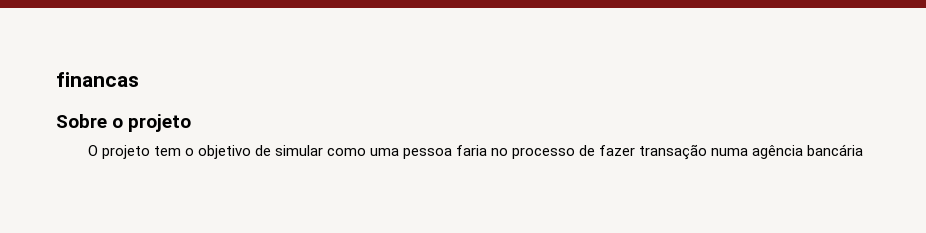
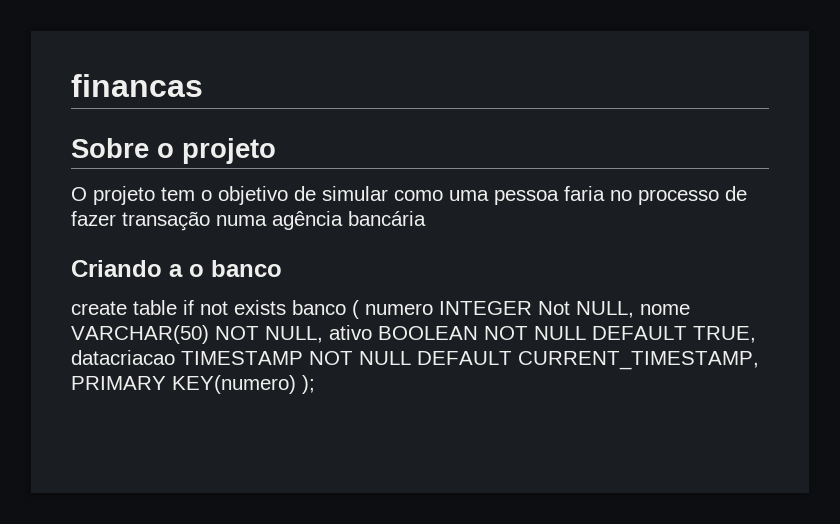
(864, 150) none -> [71,260,282,277] [71,300,690,319] [71,325,756,344] [71,350,759,370] [71,375,315,394] // Criando a o banco // create table if not exists banco ( numero INTEGER Not NULL, nome VARCHAR(50) NOT NULL, ativo BOOLEAN NOT NULL DEFAULT TRUE, datacriacao TIMESTAMP NOT NULL DEFAULT CURRENT_TIMESTAMP, PRIMARY KEY(numero) );

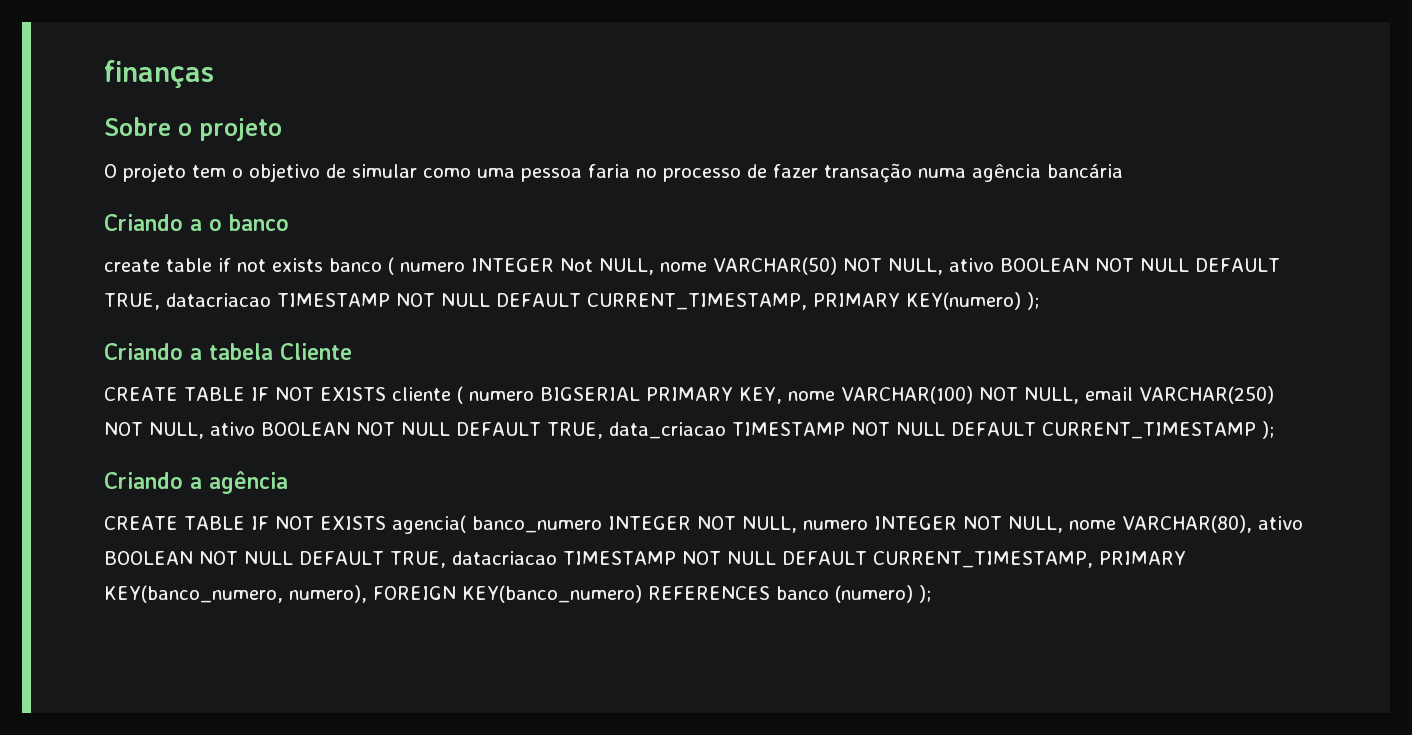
[71,74,203,97] financas -> [104,60,214,88] finanças
(315, 384) none -> [104,343,352,360] [104,386,1274,404] [104,421,1274,439] [104,471,288,494] [104,515,1303,534] [104,551,1186,568] [104,585,931,603] // Criando a tabela Cliente // CREATE TABLE IF NOT EXISTS cliente ( numero BIGSERIAL PRIMARY KEY, nome VARCHAR(100) NOT NULL, email VARCHAR(250) NOT NULL, ativo BOOLEAN NOT NULL DEFAULT TRUE, data_criacao TIMESTAMP NOT NULL DEFAULT CURRENT_TIMESTAMP ); // Criando a agência // CREATE TABLE IF NOT EXISTS agencia( banco_numero INTEGER NOT NULL, numero INTEGER NOT NULL, nome VARCHAR(80), ativo BOOLEAN NOT NULL DEFAULT TRUE, datacriacao TIMESTAMP NOT NULL DEFAULT CURRENT_TIMESTAMP, PRIMARY KEY(banco_numero, numero), FOREIGN KEY(banco_numero) REFERENCES banco (numero) );

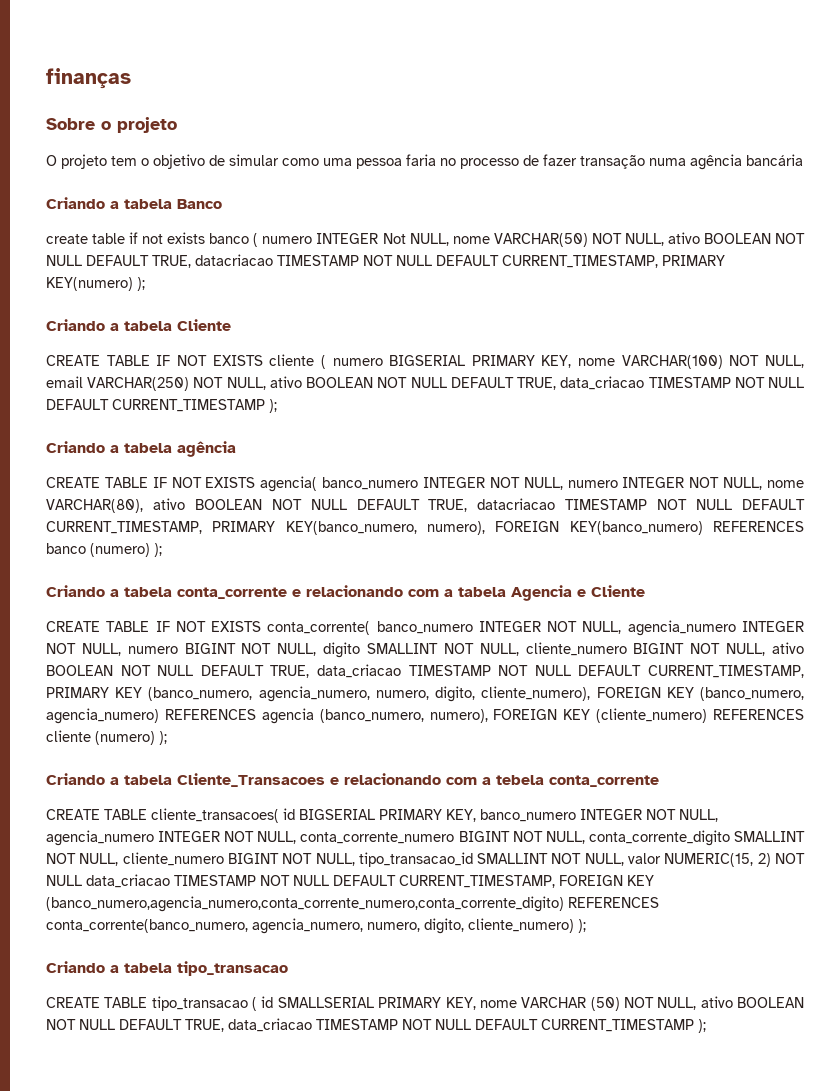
[209,214,289,231] o banco -> [124,199,222,209] tabela Banco
(202, 483) none -> [124,443,172,453] tabela
(931, 594) none -> [46,585,645,601] [46,620,804,636] [46,642,804,658] [46,664,805,678] [46,686,804,702] [46,708,804,724] [46,730,167,745] [46,773,659,787] [46,808,718,823] [46,830,805,846] [46,852,805,867] [46,874,654,888] [46,896,659,912] [46,918,586,934] [46,961,288,976] [46,996,805,1011] [46,1018,706,1033] // Criando a tabela conta_corrente e relacionando com a tabela Agencia e Cliente // CREATE TABLE IF NOT EXISTS conta_corrente( banco_numero INTEGER NOT NULL, agencia_numero INTEGER NOT NULL, numero BIGINT NOT NULL, digito SMALLINT NOT NULL, cliente_numero BIGINT NOT NULL, ativo BOOLEAN NOT NULL DEFAULT TRUE, data_criacao TIMESTAMP NOT NULL DEFAULT CURRENT_TIMESTAMP, PRIMARY KEY (banco_numero, agencia_numero, numero, digito, cliente_numero), FOREIGN KEY (banco_numero, agencia_numero) REFERENCES agencia (banco_numero, numero), FOREIGN KEY (cliente_numero) REFERENCES cliente (numero) ); // Criando a tabela Cliente_Transacoes e relacionando com a tebela conta_corrente // CREATE TABLE cliente_transacoes( id BIGSERIAL PRIMARY KEY, banco_numero INTEGER NOT NULL, agencia_numero INTEGER NOT NULL, conta_corrente_numero BIGINT NOT NULL, conta_corrente_digito SMALLINT NOT NULL, cliente_numero BIGINT NOT NULL, tipo_transacao_id SMALLINT NOT NULL, valor NUMERIC(15, 2) NOT NULL data_criacao TIMESTAMP NOT NULL DEFAULT CURRENT_TIMESTAMP, FOREIGN KEY (banco_numero,agencia_numero,conta_corrente_numero,conta_corrente_digito) REFERENCES conta_corrente(banco_numero, agencia_numero, numero, digito, cliente_numero) ); // Criando a tabela tipo_transacao // CREATE TABLE tipo_transacao ( id SMALLSERIAL PRIMARY KEY, nome VARCHAR (50) NOT NULL, ativo BOOLEAN NOT NULL DEFAULT TRUE, data_criacao TIMESTAMP NOT NULL DEFAULT CURRENT_TIMESTAMP );

